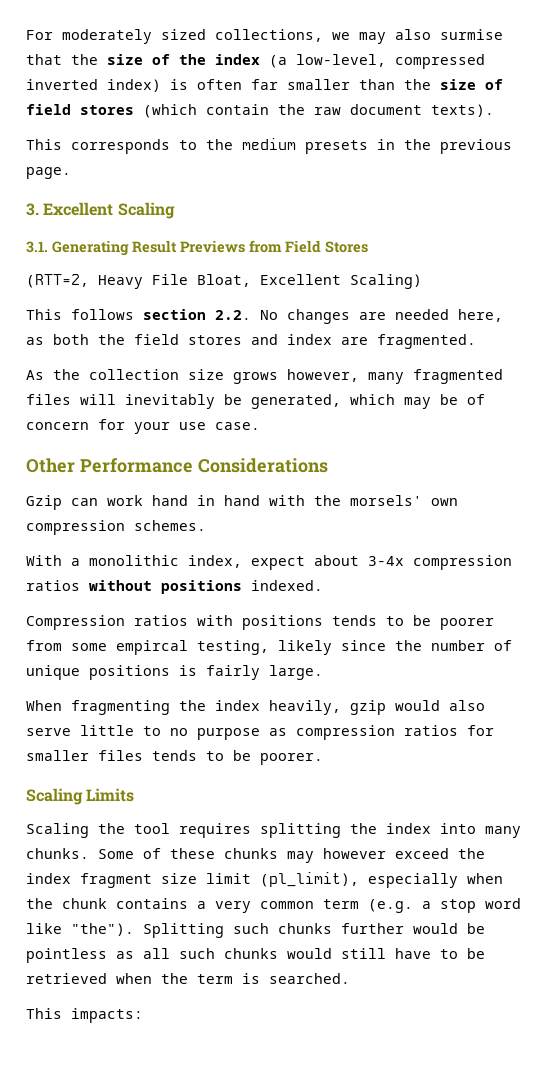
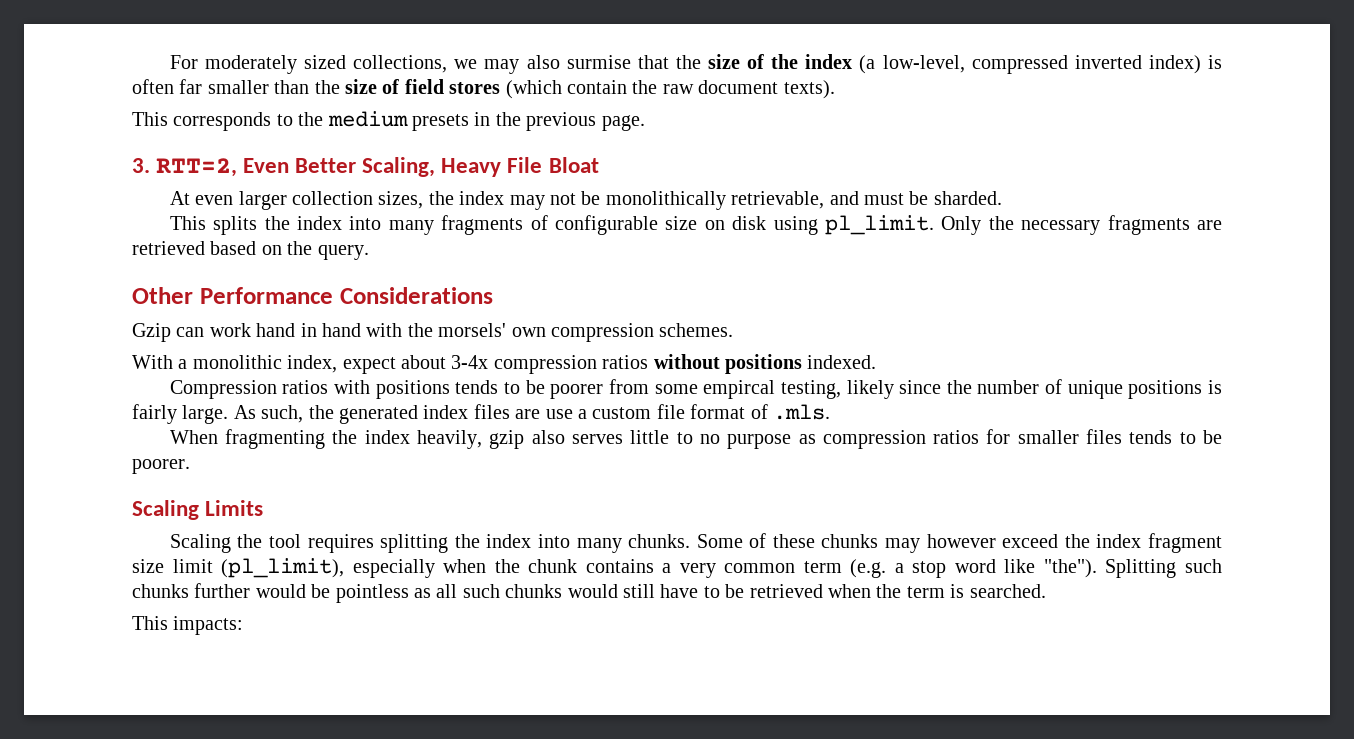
[43,202,175,219] [26,240,368,256] [26,274,422,289] [26,309,503,324] [26,334,476,349] [26,369,503,384] [26,394,485,409] [26,419,260,434] Excellent Scaling // 3.1. Generating Result Previews from Field Stores // (RTT=2, Heavy File Bloat, Excellent Scaling) // This follows section 2.2. No changes are needed here, as both the field stores and index are fragmented. // As the collection size grows however, many fragmented files will inevitably be generated, which may be of concern for your use case. -> [156,157,599,177] [169,191,1002,210] [169,215,1222,235] [132,241,369,260] RTT=2, Even Better Scaling, Heavy File Bloat // At even larger collection sizes, the index may not be monolithically retrievable, and must be sharded. // This splits the index into many fragments of configurable size on disk using pl_limit. Only the necessary fragments are retrieved based on the query.
(323, 672) none -> [233,404,830,424] As such, the generated index files are use a custom file format of .mls.
[395,700,485,711] [26,728,71,736] would also serve -> [531,430,623,444] also serves

